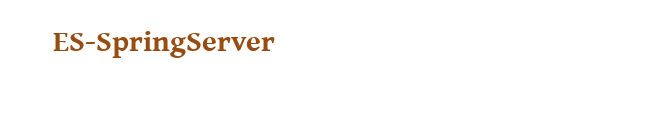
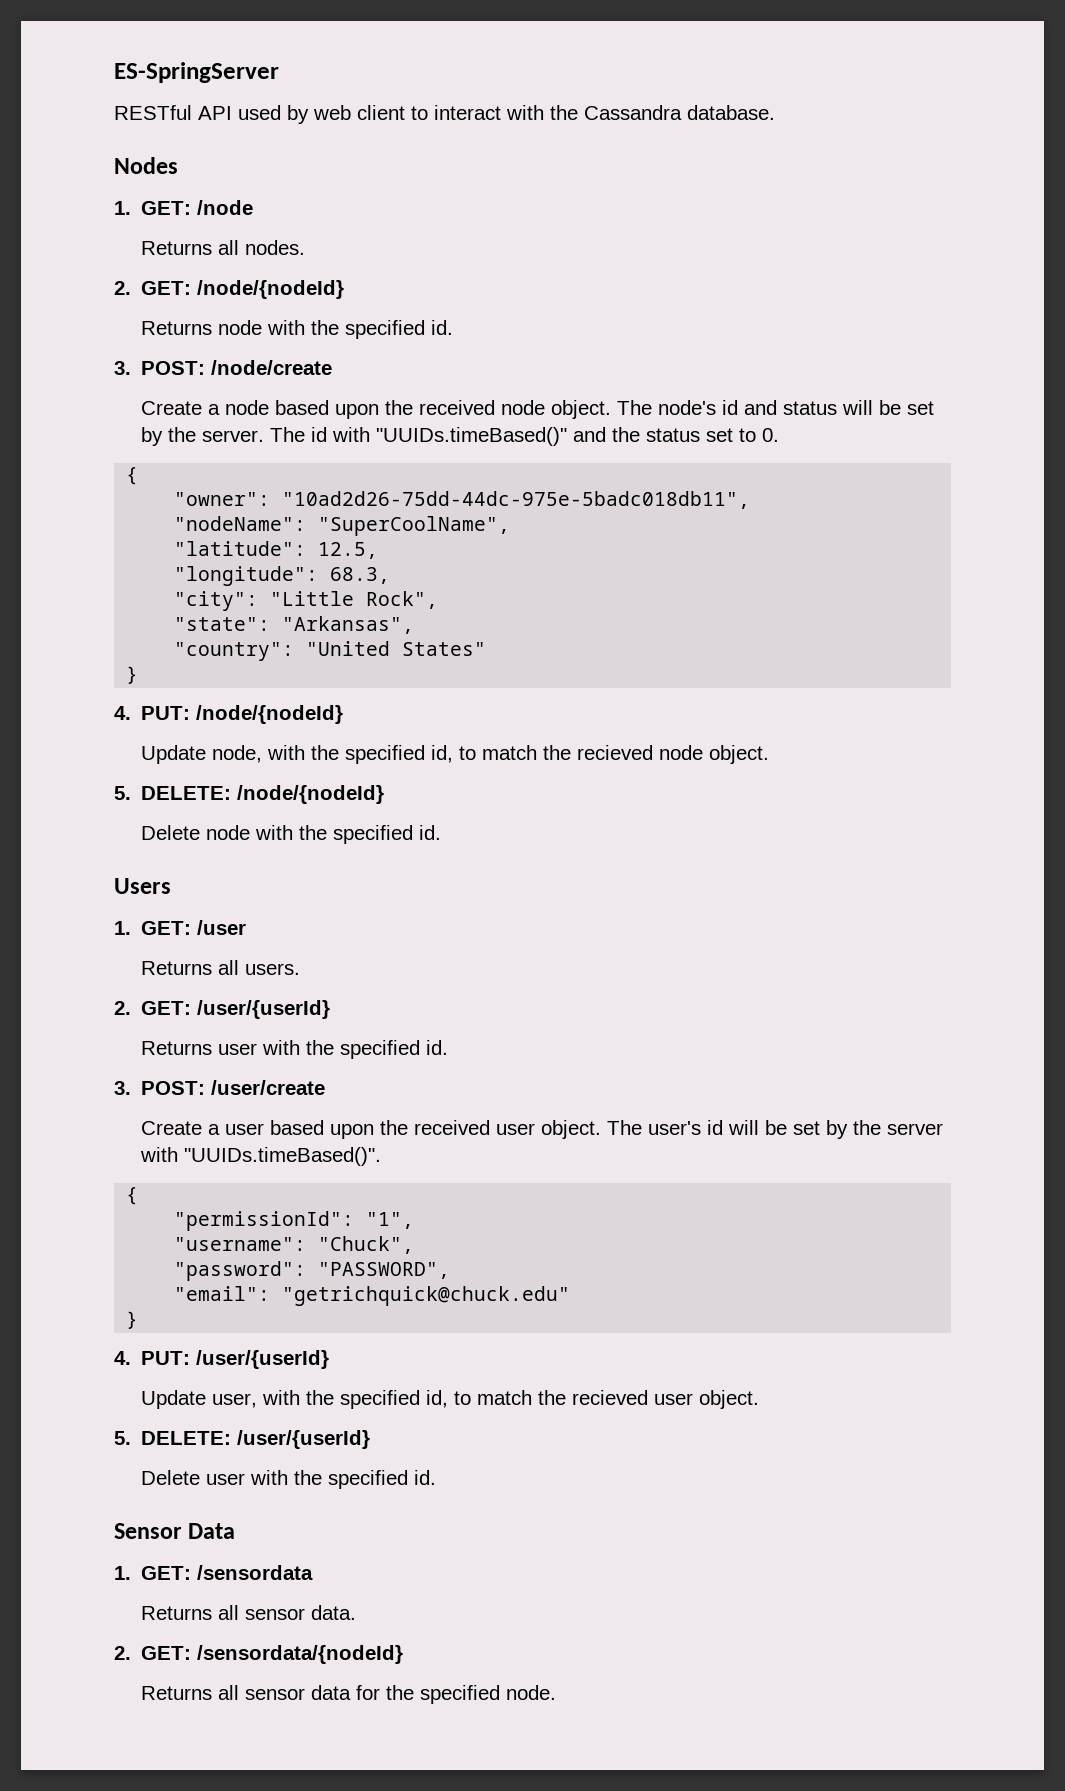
(275, 44) none -> [114,105,775,124] [114,157,178,174] [114,200,254,215] [141,240,306,255] [114,280,345,299] [141,320,454,339] [114,360,333,375] [141,400,935,419] [141,427,780,446] [126,467,139,485] [174,491,751,509] [174,516,511,536] [174,541,379,559] [174,566,391,586] [174,591,439,611] [174,616,415,634] [174,641,487,661] [126,666,139,684] [114,705,344,724] [141,745,770,764] [114,785,385,804] [141,825,442,844] [114,878,171,894] [114,920,247,935] [141,960,301,975] [114,1000,331,1019] [141,1040,449,1059] [114,1080,326,1095] [141,1120,944,1139] [140,1147,382,1166] [126,1187,139,1205] [174,1211,415,1231] [174,1236,415,1254] [174,1261,451,1281] [174,1286,571,1306] [126,1311,139,1329] [114,1350,330,1369] [141,1390,760,1409] [114,1430,371,1449] [141,1470,437,1489] [114,1523,236,1539] [114,1565,314,1580] [141,1605,357,1620] [114,1645,404,1664] [141,1685,557,1704] // RESTful API used by web client to interact with the Cassandra database. // Nodes // 1. GET: /node // Returns all nodes. // 2. GET: /node/{nodeId} // Returns node with the specified id. // 3. POST: /node/create // Create a node based upon the received node object. The node's id and status will be set by the server. The id with "UUIDs.timeBased()" and the status set to 0. // { // "owner": "10ad2d26-75dd-44dc-975e-5badc018db11", // "nodeName": "SuperCoolName", // "latitude": 12.5, // "longitude": 68.3, // "city": "Little Rock", // "state": "Arkansas", // "country": "United States" // } // 4. PUT: /node/{nodeId} // Update node, with the specified id, to match the recieved node object. // 5. DELETE: /node/{nodeId} // Delete node with the specified id. // Users // 1. GET: /user // Returns all users. // 2. GET: /user/{userId} // Returns user with the specified id. // 3. POST: /user/create // Create a user based upon the received user object. The user's id will be set by the server with "UUIDs.timeBased()". // { // "permissionId": "1", // "username": "Chuck", // "password": "PASSWORD", // "email": "getrichquick@chuck.edu" // } // 4. PUT: /user/{userId} // Update user, with the specified id, to match the recieved user object. // 5. DELETE: /user/{userId} // Delete user with the specified id. // Sensor Data // 1. GET: /sensordata // Returns all sensor data. // 2. GET: /sensordata/{nodeId} // Returns all sensor data for the specified node.

